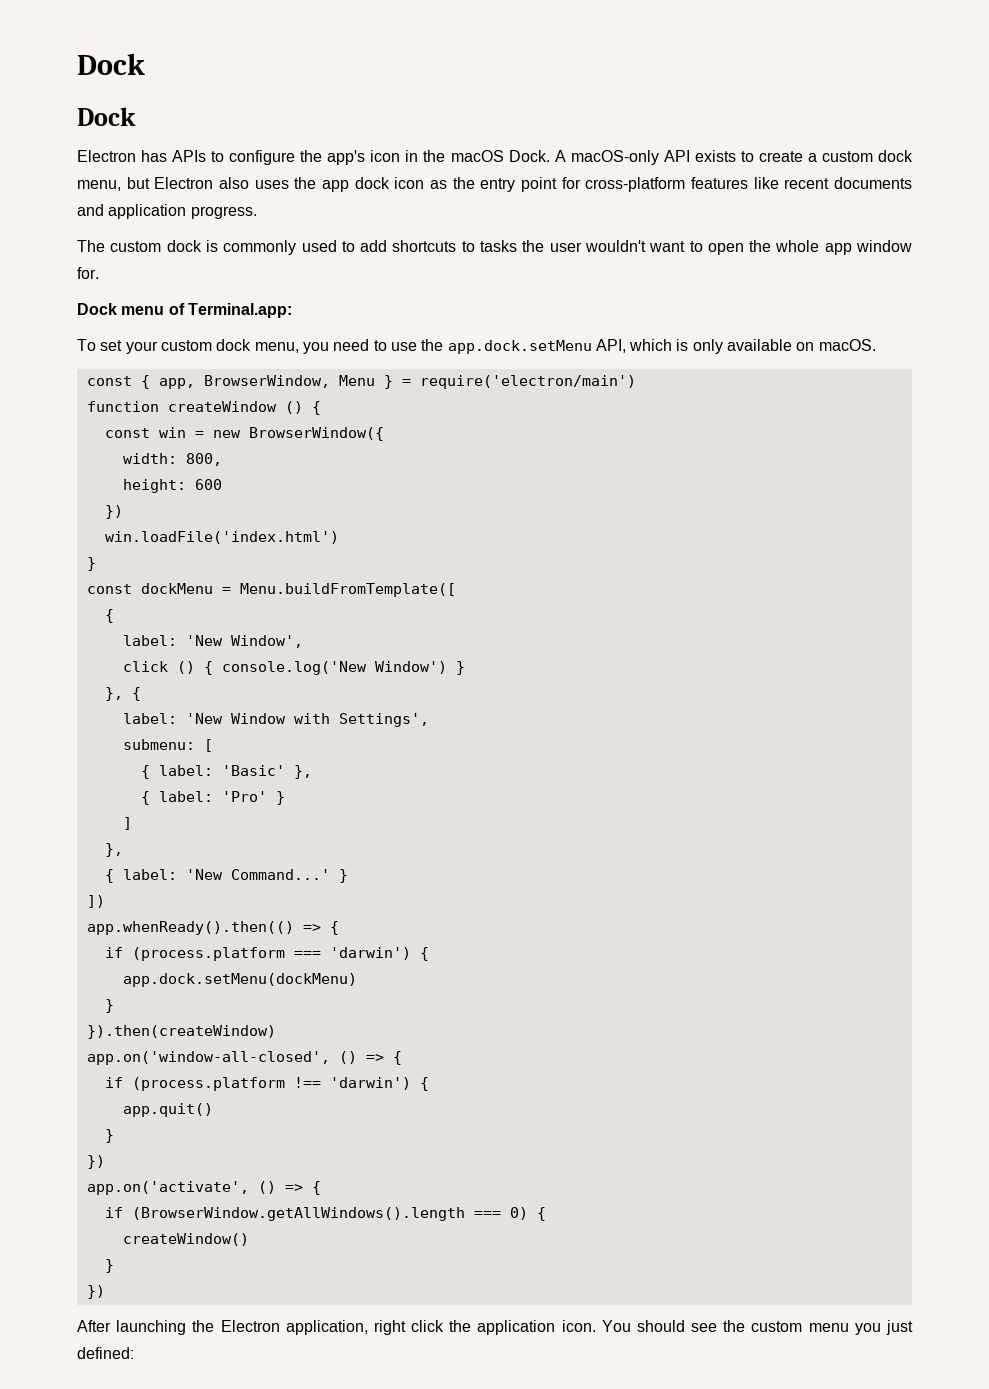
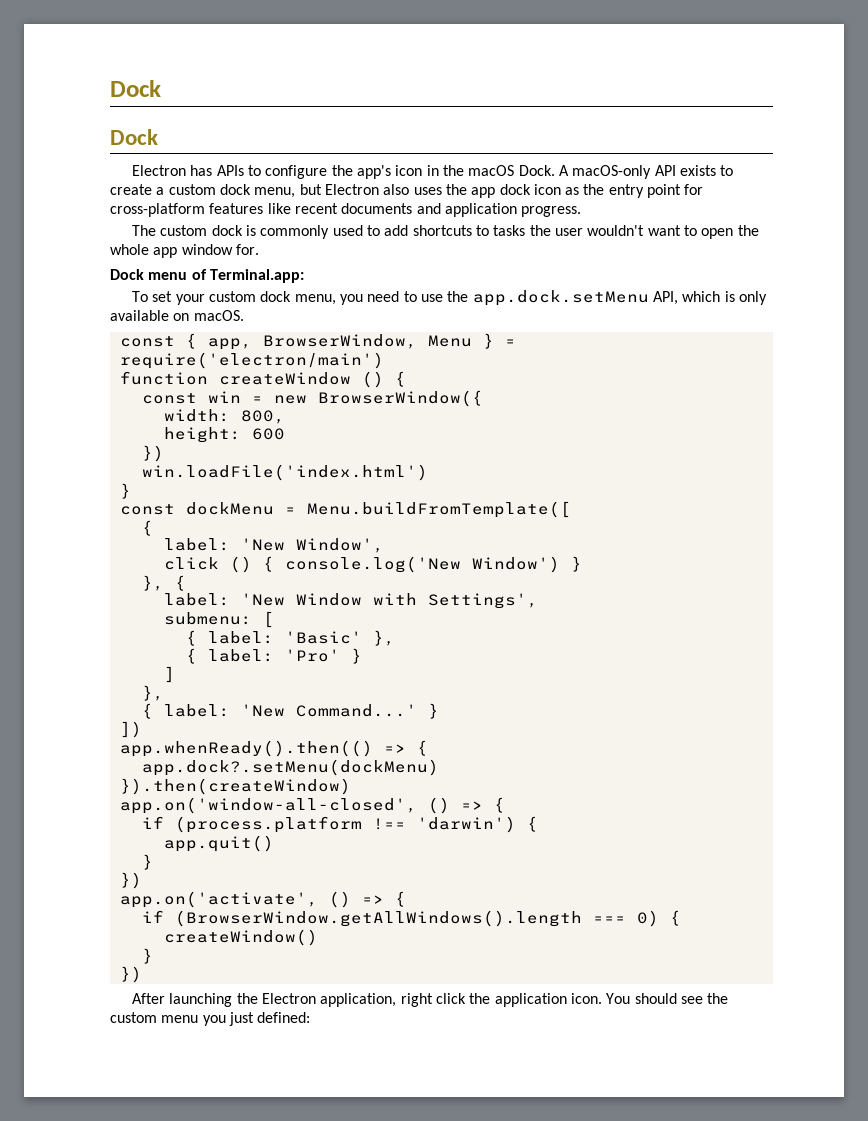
[104,947,429,961] [122,973,357,987] [104,999,114,1013] if (process.platform === 'darwin') { // app.dock.setMenu(dockMenu) // } -> [141,759,439,776] app.dock?.setMenu(dockMenu)

